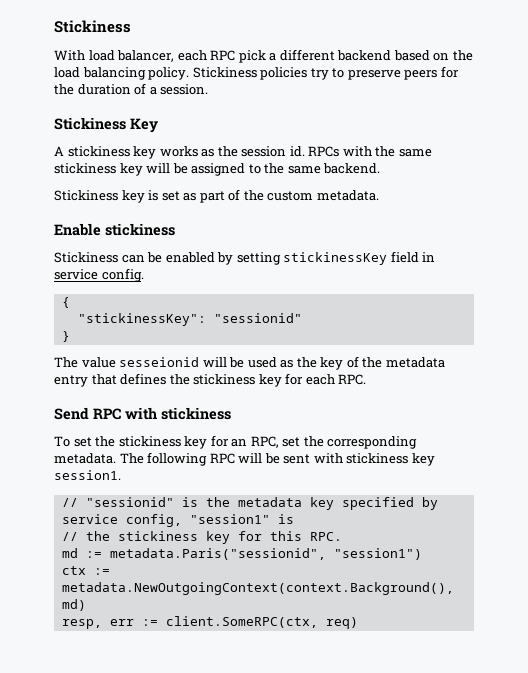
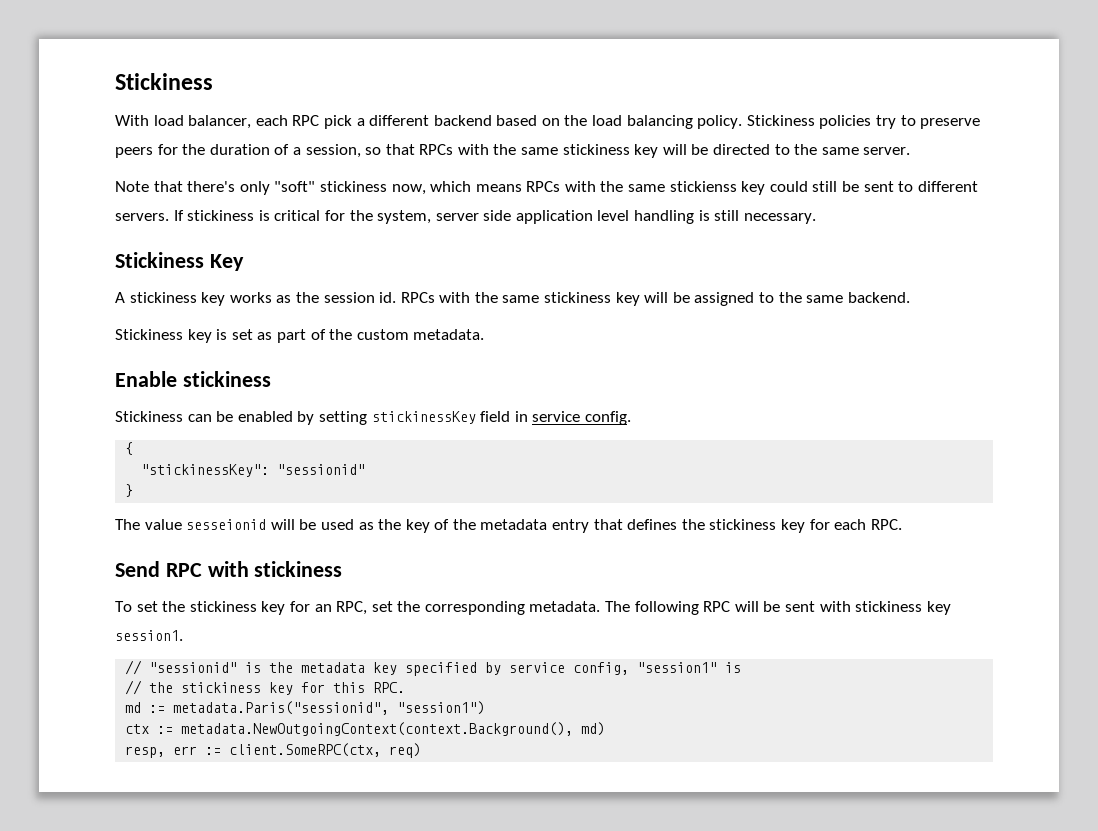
[160,84,209,95] session. -> [305,144,911,158] [115,181,978,195] [115,210,816,224] session, so that RPCs with the same stickiness key will be directed to the same server. // Note that there's only "soft" stickiness now, which means RPCs with the same stickienss key could still be sent to different servers. If stickiness is critical for the system, server side application level handling is still necessary.

